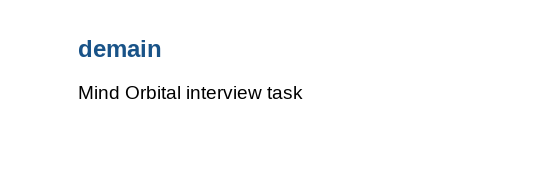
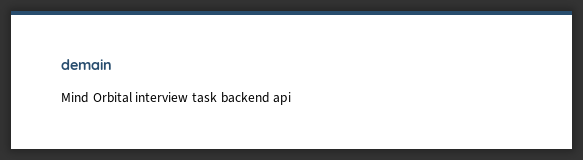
(304, 92) none -> [220,92,292,105] backend api

